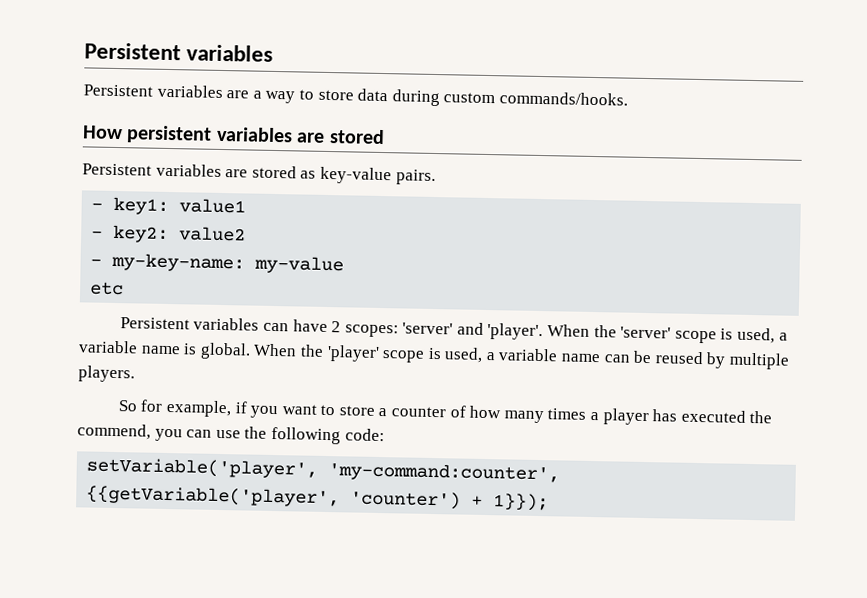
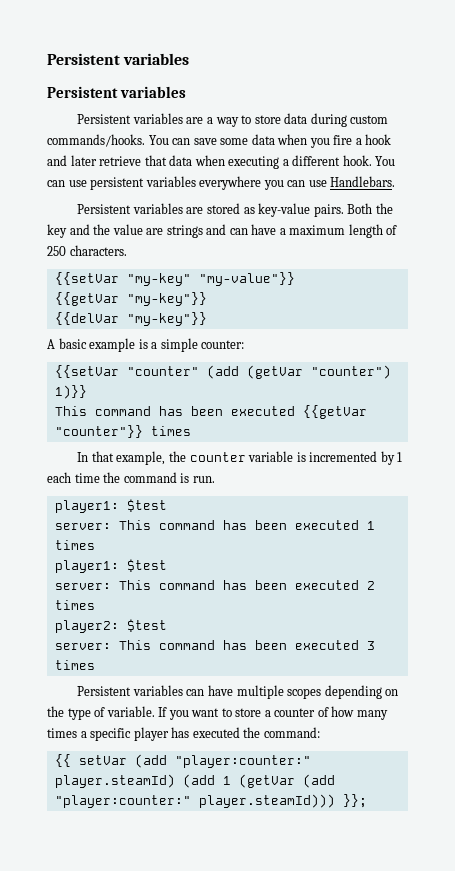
[84,42,274,62] [83,84,223,98] Persistent variables // Persistent variables -> [47,53,190,65] [47,86,187,98] [77,113,183,124] Persistent variables // Persistent variables // Persistent variables
[82,125,385,145] // How persistent variables are stored -> [148,134,392,148] [47,155,396,169] [47,176,396,190] You can save some data when you fire a hook and later retrieve that data when executing a different hook. You can use persistent variables everywhere you can use Handlebars.
[91,196,247,216] [91,224,247,244] [90,252,345,275] [90,281,125,296] [119,317,788,344] [78,340,791,370] [78,365,135,383] [117,399,248,418] // - key1: value1 // - key2: value2 // - my-key-name: my-value // etc // Persistent variables can have 2 scopes: 'server' and 'player'. When the 'server' scope is used, a variable name is global. When the 'player' scope is used, a variable name can be reused by multiple players. // So for example, if -> [347,203,393,214] [47,224,398,238] [47,245,127,256] [54,272,295,286] [54,292,207,306] [54,312,207,326] [47,338,245,352] [54,365,391,379] [54,385,87,399] [54,405,367,419] [54,425,191,438] [77,451,403,465] [47,472,215,483] [54,499,167,513] [54,520,375,530] [54,540,95,550] [54,559,167,573] [54,580,375,590] [54,600,95,610] [54,619,167,633] [54,640,375,650] [54,660,95,670] [77,685,399,699] [47,706,168,720] Both the key and the value are strings and can have a maximum length of 250 characters. // {{setVar "my-key" "my-value"}} // {{getVar "my-key"}} // {{delVar "my-key"}} // A basic example is a simple counter: // {{setVar "counter" (add (getVar "counter") 1)}} // This command has been executed {{getVar "counter"}} times // In that example, the counter variable is incremented by 1 each time the command is run. // player1: $test // server: This command has been executed 1 times // player1: $test // server: This command has been executed 2 times // player2: $test // server: This command has been executed 3 times // Persistent variables can have multiple scopes depending on the type of variable. If
(600, 416) none -> [90,728,132,741] specific
[77,423,385,445] [86,457,561,484] [86,485,550,512] commend, you can use the following code: // setVariable('player', 'my-command:counter', {{getVariable('player', 'counter') + 1}}); -> [263,727,320,738] [54,754,311,768] [54,774,335,788] [54,794,367,808] command: // {{ setVar (add "player:counter:" player.steamId) (add 1 (getVar (add "player:counter:" player.steamId))) }};

